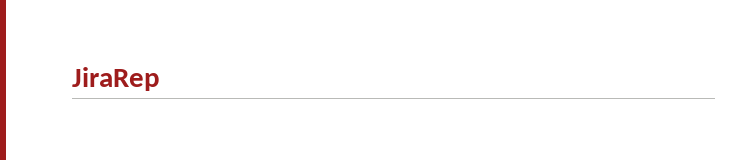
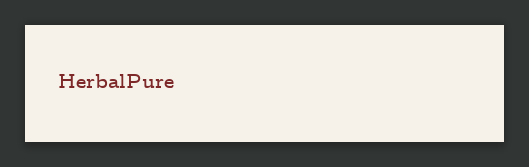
[72,67,160,91] JiraRep -> [58,74,174,88] HerbalPure

